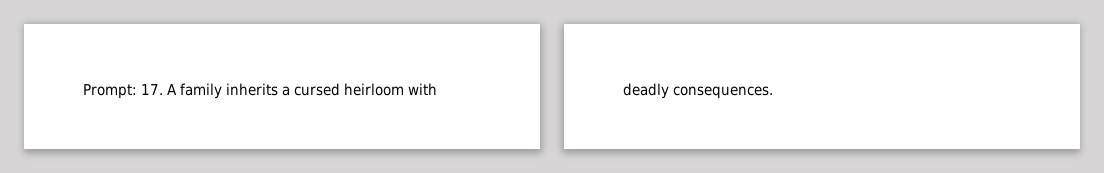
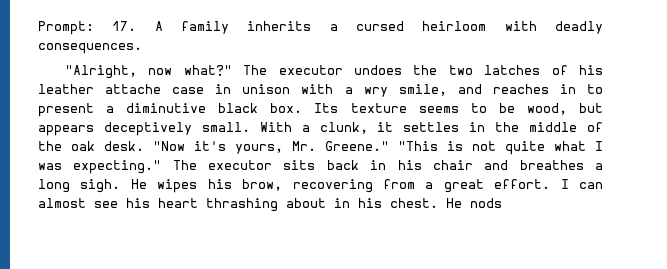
(773, 92) none -> [64,65,603,79] [38,84,603,97] [38,103,603,117] [38,122,604,136] [38,141,603,155] [38,160,604,174] [38,179,603,193] [38,198,502,212] // "Alright, now what?" The executor undoes the two latches of his leather attache case in unison with a wry smile, and reaches in to present a diminutive black box. Its texture seems to be wood, but appears deceptively small. With a clunk, it settles in the middle of the oak desk. "Now it's yours, Mr. Greene." "This is not quite what I was expecting." The executor sits back in his chair and breathes a long sigh. He wipes his brow, recovering from a great effort. I can almost see his heart thrashing about in his chest. He nods

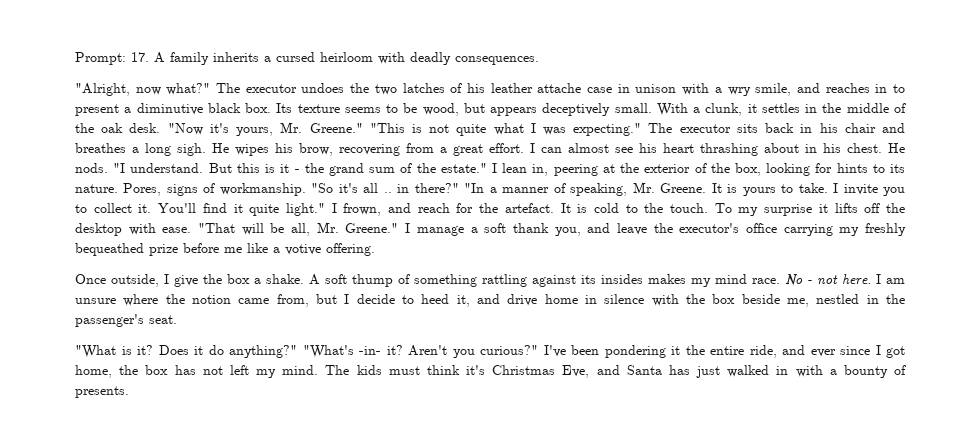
[470,198,502,208] nods -> [75,163,905,176] [75,182,906,196] [75,203,905,216] [75,222,906,236] [75,243,375,256] [75,274,905,287] [75,294,906,307] [75,314,177,327] [75,345,905,358] [75,365,906,378] [75,386,129,398] nods. "I understand. But this is it - the grand sum of the estate." I lean in, peering at the exterior of the box, looking for hints to its nature. Pores, signs of workmanship. "So it's all .. in there?" "In a manner of speaking, Mr. Greene. It is yours to take. I invite you to collect it. You'll find it quite light." I frown, and reach for the artefact. It is cold to the touch. To my surprise it lifts off the desktop with ease. "That will be all, Mr. Greene." I manage a soft thank you, and leave the executor's office carrying my freshly bequeathed prize before me like a votive offering. // Once outside, I give the box a shake. A soft thump of something rattling against its insides makes my mind race. No - not here. I am unsure where the notion came from, but I decide to heed it, and drive home in silence with the box beside me, nestled in the passenger's seat. // "What is it? Does it do anything?" "What's -in- it? Aren't you curious?" I've been pondering it the entire ride, and ever since I got home, the box has not left my mind. The kids must think it's Christmas Eve, and Santa has just walked in with a bounty of presents.

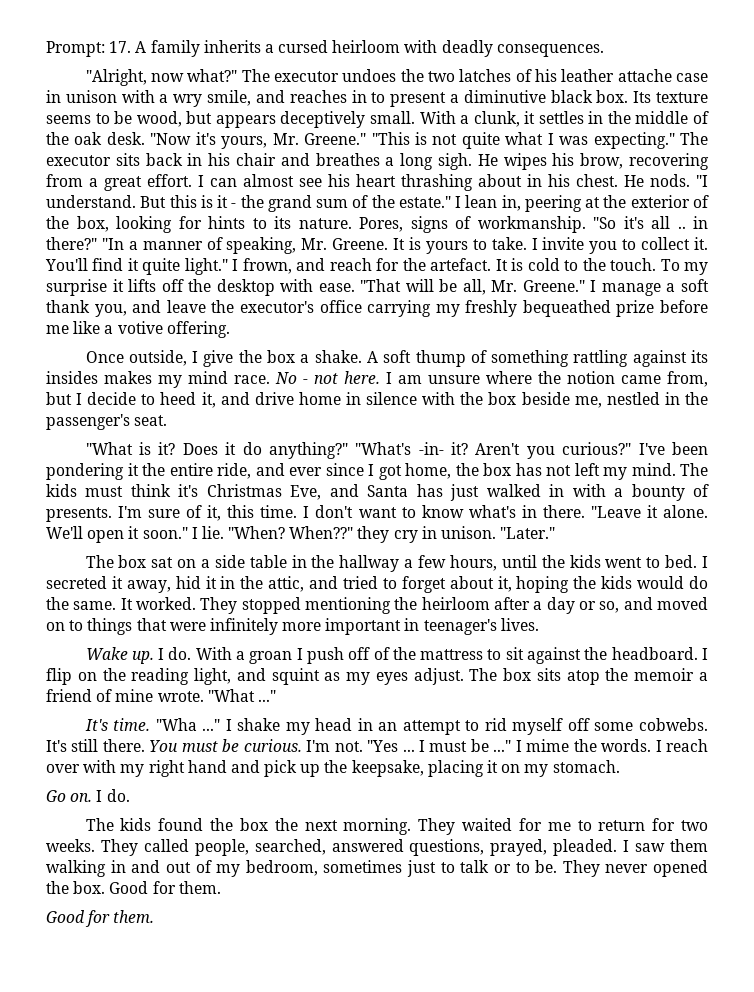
(129, 392) none -> [118,505,708,521] [46,526,556,543] [85,555,708,572] [46,576,709,593] [46,597,709,614] [46,618,539,635] [85,647,708,664] [46,668,708,685] [46,689,276,702] [84,718,708,735] [46,739,708,752] [46,760,620,777] [46,789,130,802] [85,818,708,835] [46,839,708,856] [46,860,708,877] [46,881,221,894] [46,910,155,927] I'm sure of it, this time. I don't want to know what's in there. "Leave it alone. We'll open it soon." I lie. "When? When??" they cry in unison. "Later." // The box sat on a side table in the hallway a few hours, until the kids went to bed. I secreted it away, hid it in the attic, and tried to forget about it, hoping the kids would do the same. It worked. They stopped mentioning the heirloom after a day or so, and moved on to things that were infinitely more important in teenager's lives. // Wake up. I do. With a groan I push off of the mattress to sit against the headboard. I flip on the reading light, and squint as my eyes adjust. The box sits atop the memoir a friend of mine wrote. "What ..." // It's time. "Wha ..." I shake my head in an attempt to rid myself off some cobwebs. It's still there. You must be curious. I'm not. "Yes ... I must be ..." I mime the words. I reach over with my right hand and pick up the keepsake, placing it on my stomach. // Go on. I do. // The kids found the box the next morning. They waited for me to return for two weeks. They called people, searched, answered questions, prayed, pleaded. I saw them walking in and out of my bedroom, sometimes just to talk or to be. They never opened the box. Good for them. // Good for them.

